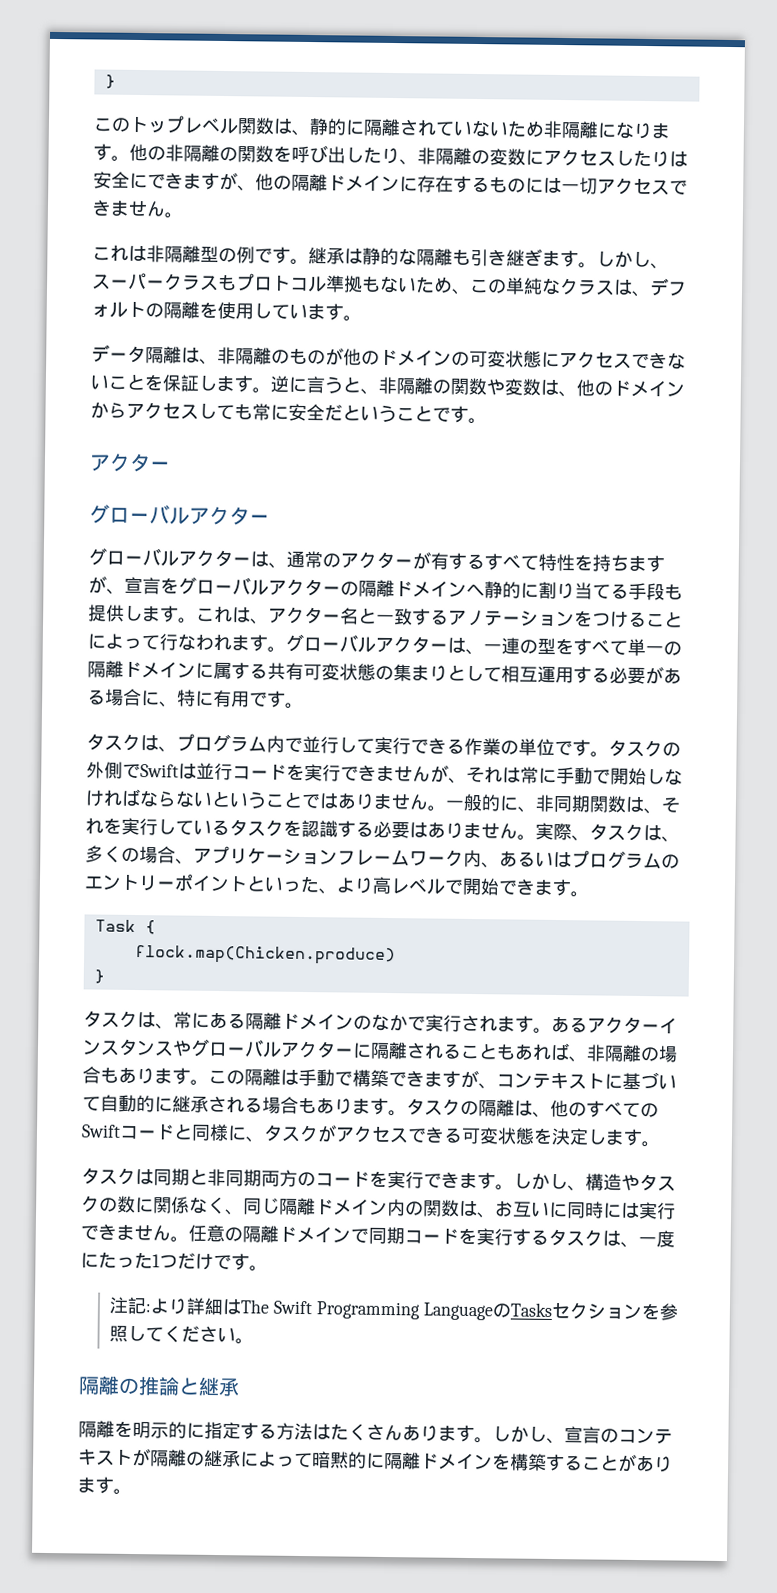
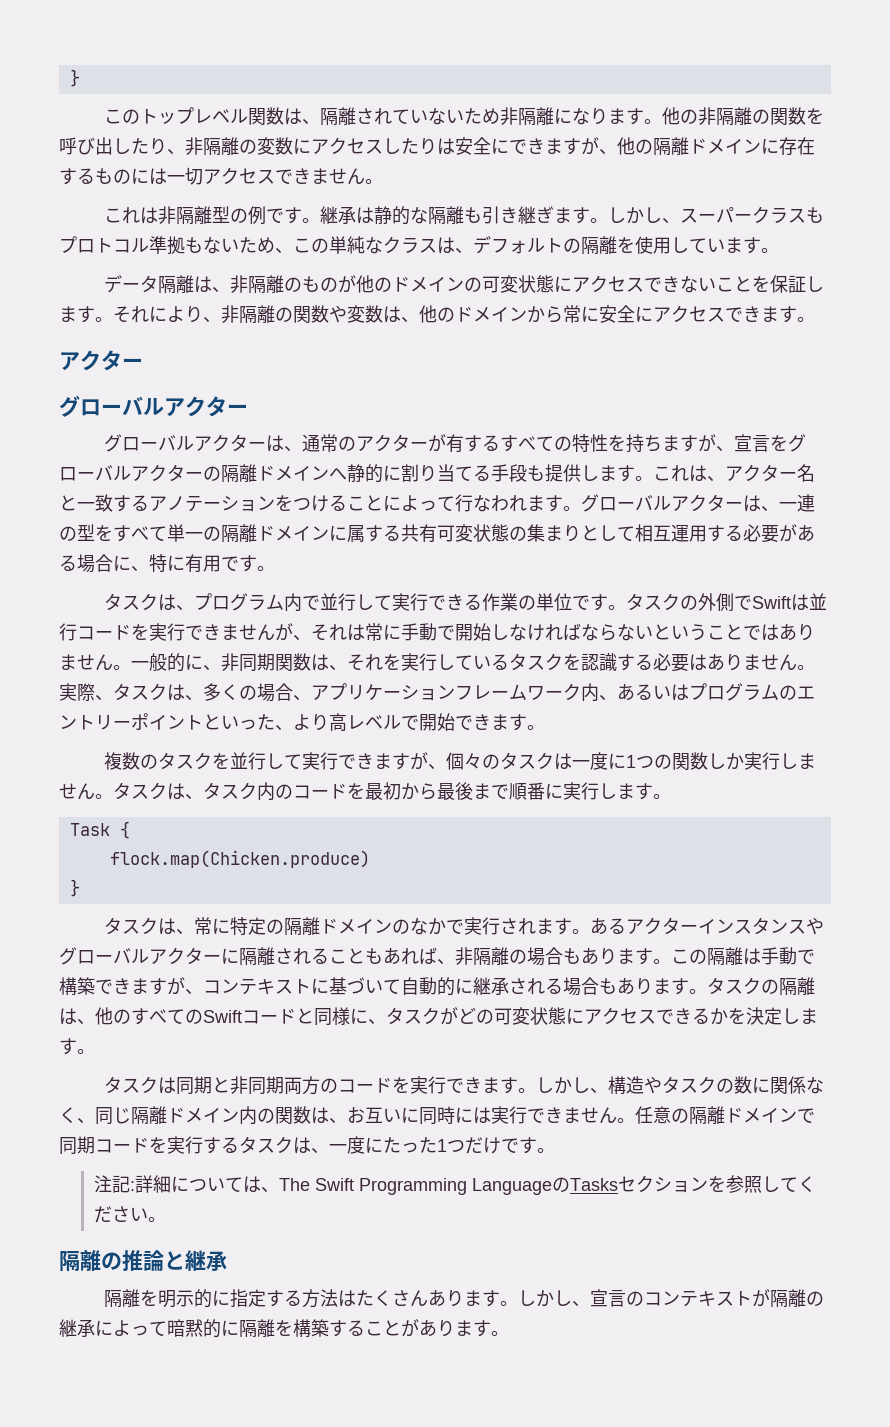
[309,118,365,136] 静的に -> (321, 122) none
[270,375,361,394] 逆に言うと -> [113,306,203,323] それにより
[126,402,451,423] アクセスしても常に安全だということで -> [563,305,779,323] 常に安全にアクセスできま
(539, 562) none -> [554,436,573,451] の
(589, 894) none -> [104,752,817,770] [59,782,671,801] // 複数のタスクを並行して実行できますが、個々のタスクは一度に1つの関数しか実行しません。タスクは、タスク内のコードを最初から最後まで順番に実行します。
[209,1012,246,1030] ある -> [230,917,285,935] 特定の
(337, 1133) none -> [458,1007,584,1025] どの可変状態に
[461,1127,535,1145] 可変状態 -> [710,1008,728,1025] か
[150,1297,243,1316] より詳細は -> [134,1175,279,1193] 詳細については、
[420,1452,493,1470] ドメイン -> (275, 1328) none

